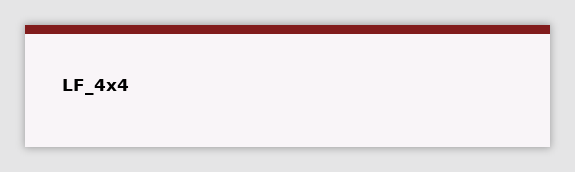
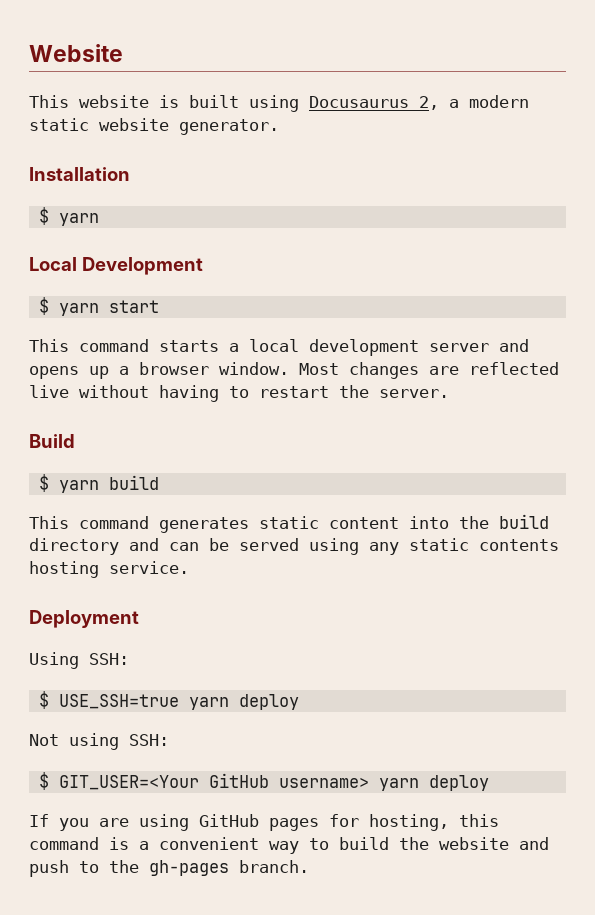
[62,79,129,95] LF_4x4 -> [29,44,123,62] [29,95,529,112] [29,118,279,135] [29,167,130,181] [38,207,99,226] [29,257,203,275] [38,297,159,316] [29,339,529,356] [29,362,559,379] [29,385,449,402] [29,434,75,448] [38,474,159,493] [29,514,549,533] [29,538,559,555] [29,561,189,578] [29,610,139,628] [29,652,129,669] [38,691,299,710] [29,733,169,750] [38,772,489,791] [29,814,499,831] [29,837,549,854] [29,860,309,877] Website // This website is built using Docusaurus 2, a modern static website generator. // Installation // $ yarn // Local Development // $ yarn start // This command starts a local development server and opens up a browser window. Most changes are reflected live without having to restart the server. // Build // $ yarn build // This command generates static content into the build directory and can be served using any static contents hosting service. // Deployment // Using SSH: // $ USE_SSH=true yarn deploy // Not using SSH: // $ GIT_USER=<Your GitHub username> yarn deploy // If you are using GitHub pages for hosting, this command is a convenient way to build the website and push to the gh-pages branch.

